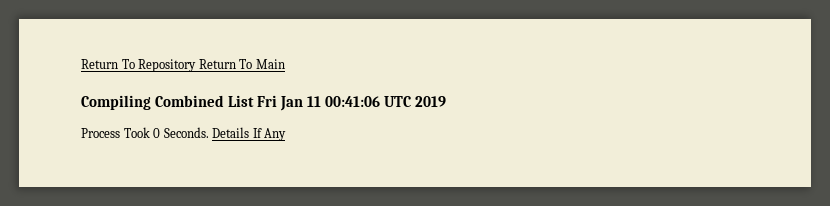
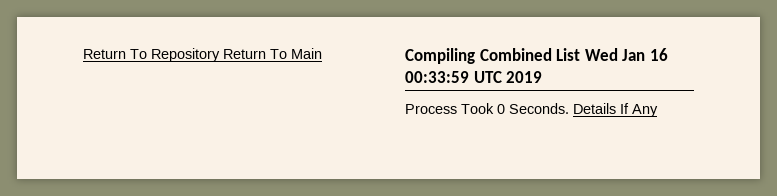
[257,95,381,111] Fri Jan 11 00:41:06 -> [584,48,668,61] [405,71,469,83] Wed Jan 16 00:33:59

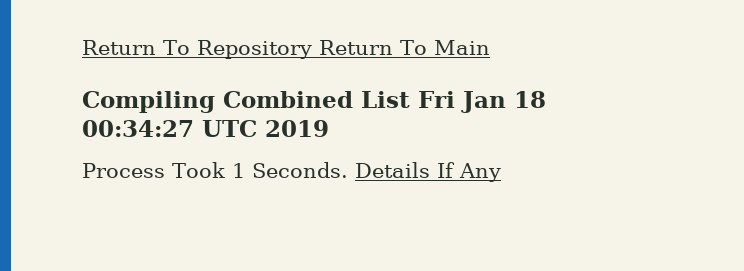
[584,48,668,61] [405,71,469,83] Wed Jan 16 00:33:59 -> [418,91,546,113] [82,120,194,137] Fri Jan 18 00:34:27
[497,104,505,114] 0 -> [231,163,245,178] 1

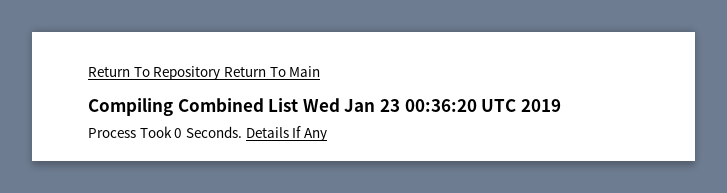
[418,91,546,113] [82,120,194,137] Fri Jan 18 00:34:27 -> [302,98,477,112] Wed Jan 23 00:36:20
[231,163,245,178] 1 -> [174,128,183,138] 0

